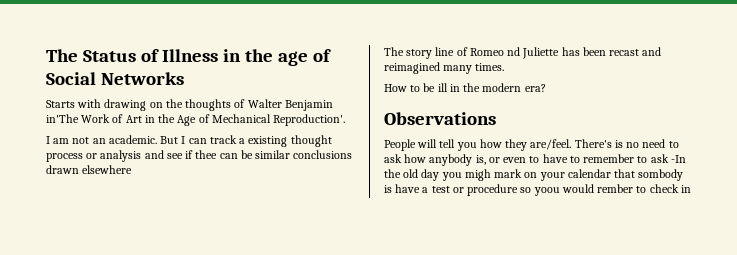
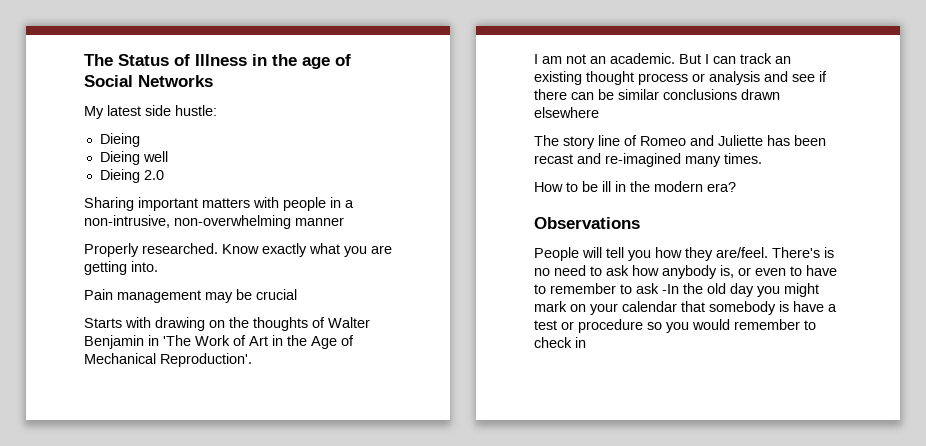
(184, 78) none -> [84,105,217,119] [99,133,140,147] [99,151,168,165] [99,169,164,183] [84,197,354,211] [84,215,344,229] [84,243,392,257] [84,261,158,275] [84,289,297,303] // My latest side hustle: // Dieing // Dieing well // Dieing 2.0 // Sharing important matters with people in a non-intrusive, non-overwhelming manner // Properly researched. Know exactly what you are getting into. // Pain management may be crucial
[46,114,79,123] in'The -> [148,335,191,346] in 'The
[239,138,246,144] a -> [775,56,791,64] an
[195,150,218,159] thee -> [534,89,567,100] there
[507,47,521,56] nd -> [690,135,714,146] and
[384,62,440,74] reimagined -> [605,153,681,167] re-imagined
[464,169,491,181] migh -> [784,283,819,297] might
[638,169,684,181] sombody -> [709,301,776,315] somebody
[533,184,634,196] yoou would rember -> [666,319,800,333] you would remember

